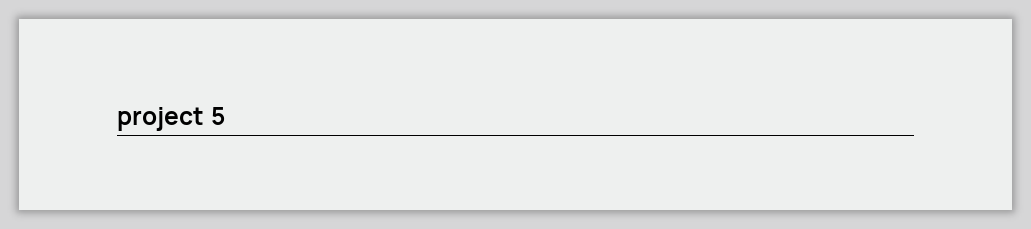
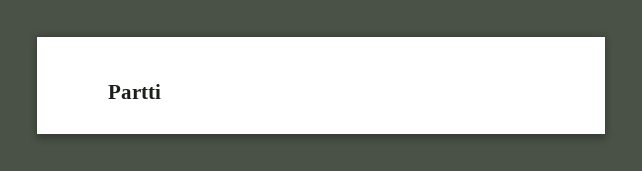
[117,107,225,131] project 5 -> [108,84,161,99] Partti

